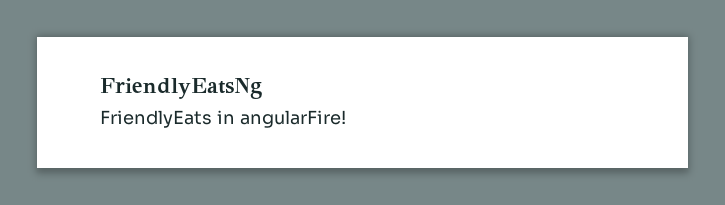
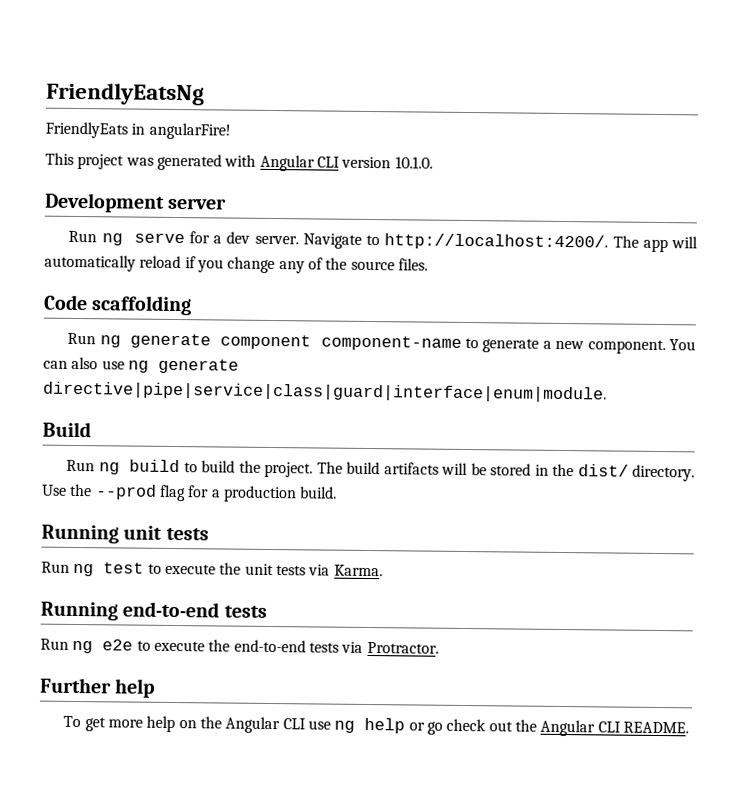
(346, 119) none -> [45,152,433,172] [44,192,228,213] [68,230,698,253] [44,254,428,274] [43,294,193,316] [67,332,697,355] [43,356,239,374] [43,381,607,403] [42,421,91,438] [66,459,696,482] [42,483,338,503] [41,524,209,544] [41,561,383,577] [40,601,267,621] [40,638,439,654] [40,677,156,698] [63,715,689,737] // This project was generated with Angular CLI version 10.1.0. // Development server // Run ng serve for a dev server. Navigate to http://localhost:4200/. The app will automatically reload if you change any of the source files. // Code scaffolding // Run ng generate component component-name to generate a new component. You can also use ng generate directive|pipe|service|class|guard|interface|enum|module. // Build // Run ng build to build the project. The build artifacts will be stored in the dist/ directory. Use the --prod flag for a production build. // Running unit tests // Run ng test to execute the unit tests via Karma. // Running end-to-end tests // Run ng e2e to execute the end-to-end tests via Protractor. // Further help // To get more help on the Angular CLI use ng help or go check out the Angular CLI README.

